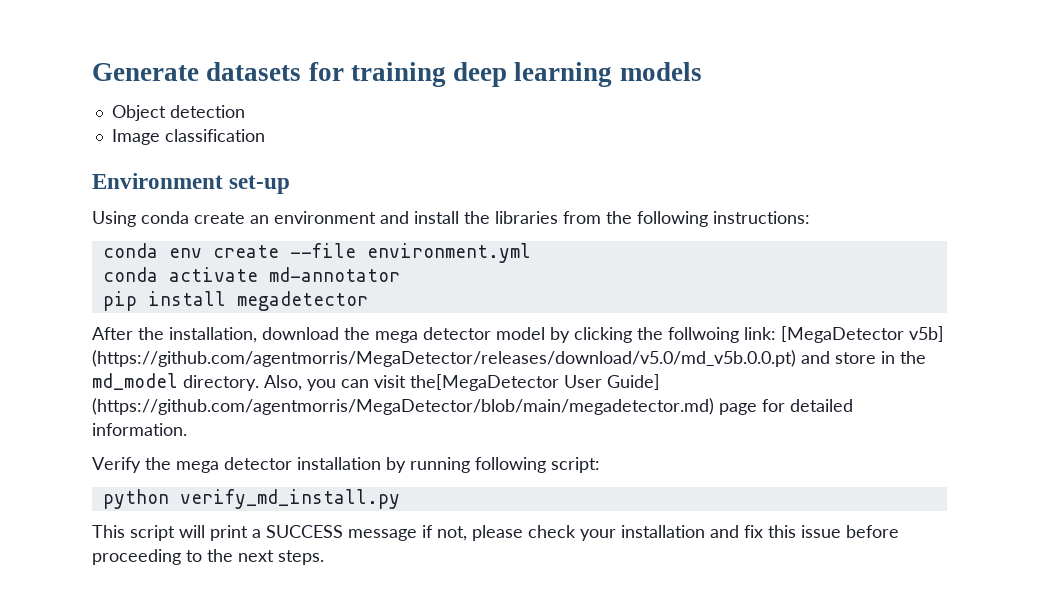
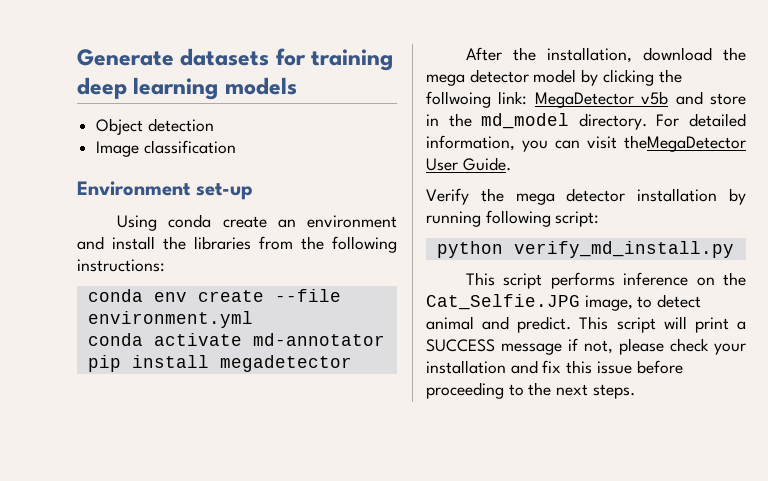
[781,326,944,343] [92,350,796,367] [MegaDetector v5b] (https://github.com/agentmorris/MegaDetector/releases/download/v5.0/md_v5b.0.0.pt) -> [534,91,669,108] MegaDetector v5b
[264,374,660,391] [92,398,853,415] [92,423,187,436] Also, you can visit the[MegaDetector User Guide] (https://github.com/agentmorris/MegaDetector/blob/main/megadetector.md) page for detailed information. -> [656,113,746,127] [426,135,746,152] [426,157,511,171] For detailed information, you can visit theMegaDetector User Guide.
(175, 533) none -> [550,272,746,289] [426,294,702,311] [426,316,656,333] performs inference on the Cat_Selfie.JPG image, to detect animal and predict. This script

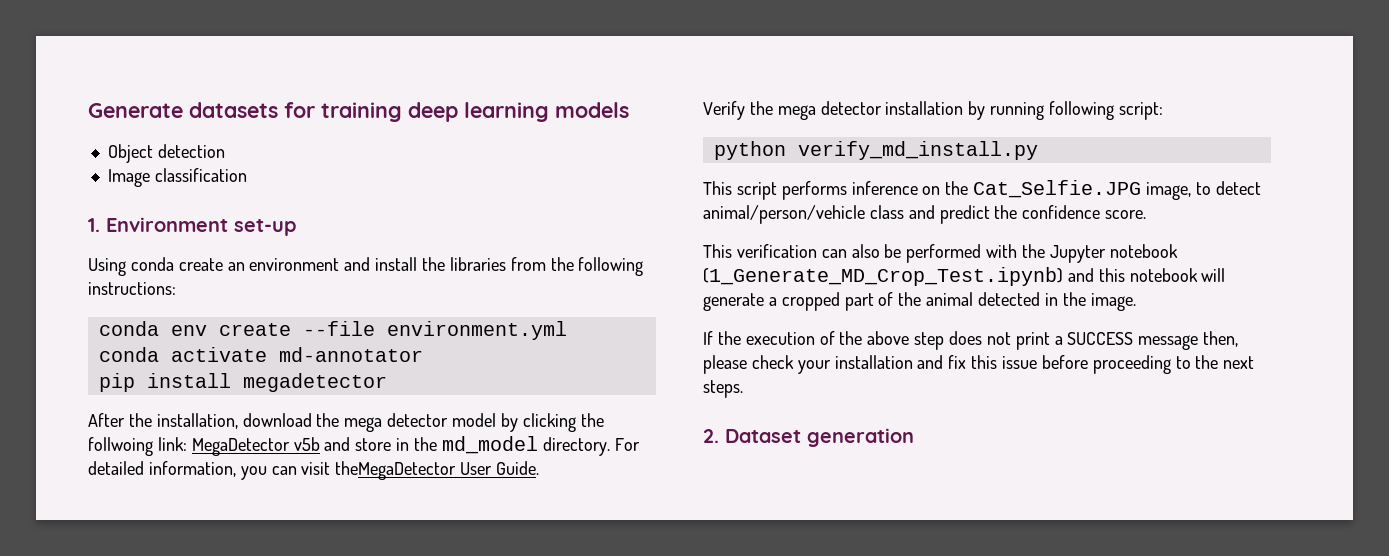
(236, 147) none -> [88,218,100,232] 1.
[426,316,687,333] animal and predict. This script will -> [703,205,1147,224] [703,244,1178,263] [703,267,1226,286] [703,292,1136,311] [703,331,1011,350] animal/person/vehicle class and predict the confidence score. // This verification can also be performed with the Jupyter notebook (1_Generate_MD_Crop_Test.ipynb) and this notebook will generate a cropped part of the animal detected in the image. // If the execution of the above step does not
[568,338,613,354] if not, -> [1203,331,1239,347] then,
(635, 391) none -> [703,428,914,447] // 2. Dataset generation

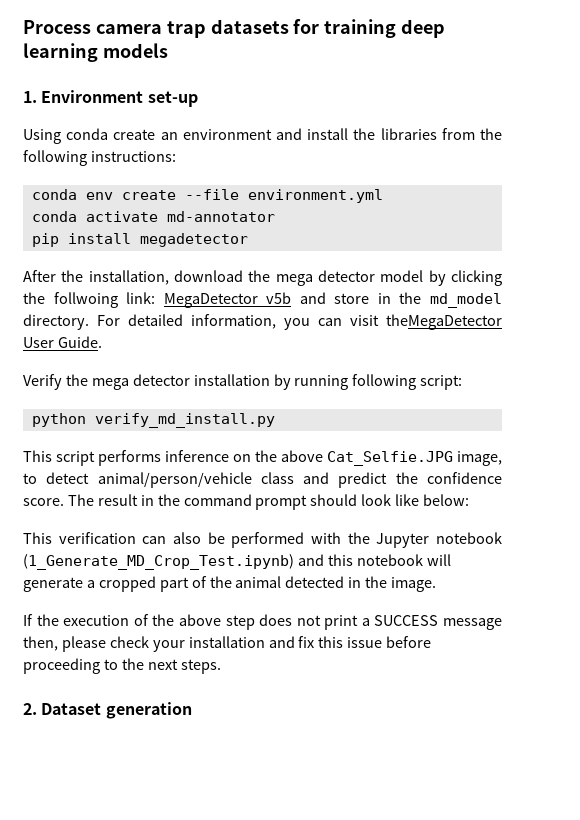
[88,103,183,118] Generate -> [23,20,206,38] Process camera trap
[107,144,225,163] [107,168,247,187] // Object detection // Image classification -> (168, 50) none
(969, 188) none -> [281,450,323,462] above
(1147, 214) none -> [67,494,470,510] The result in the command prompt should look like below:

